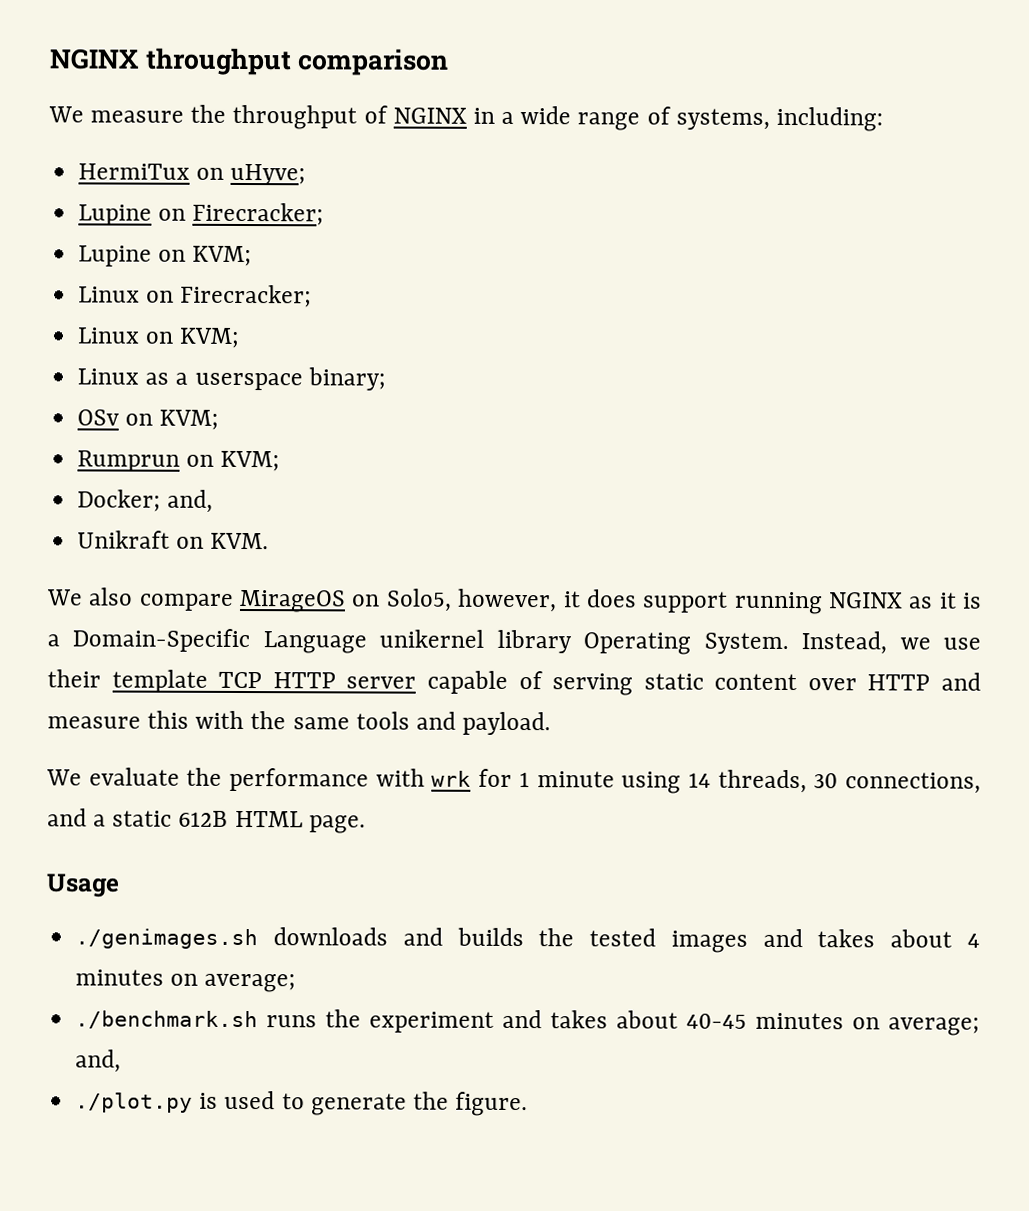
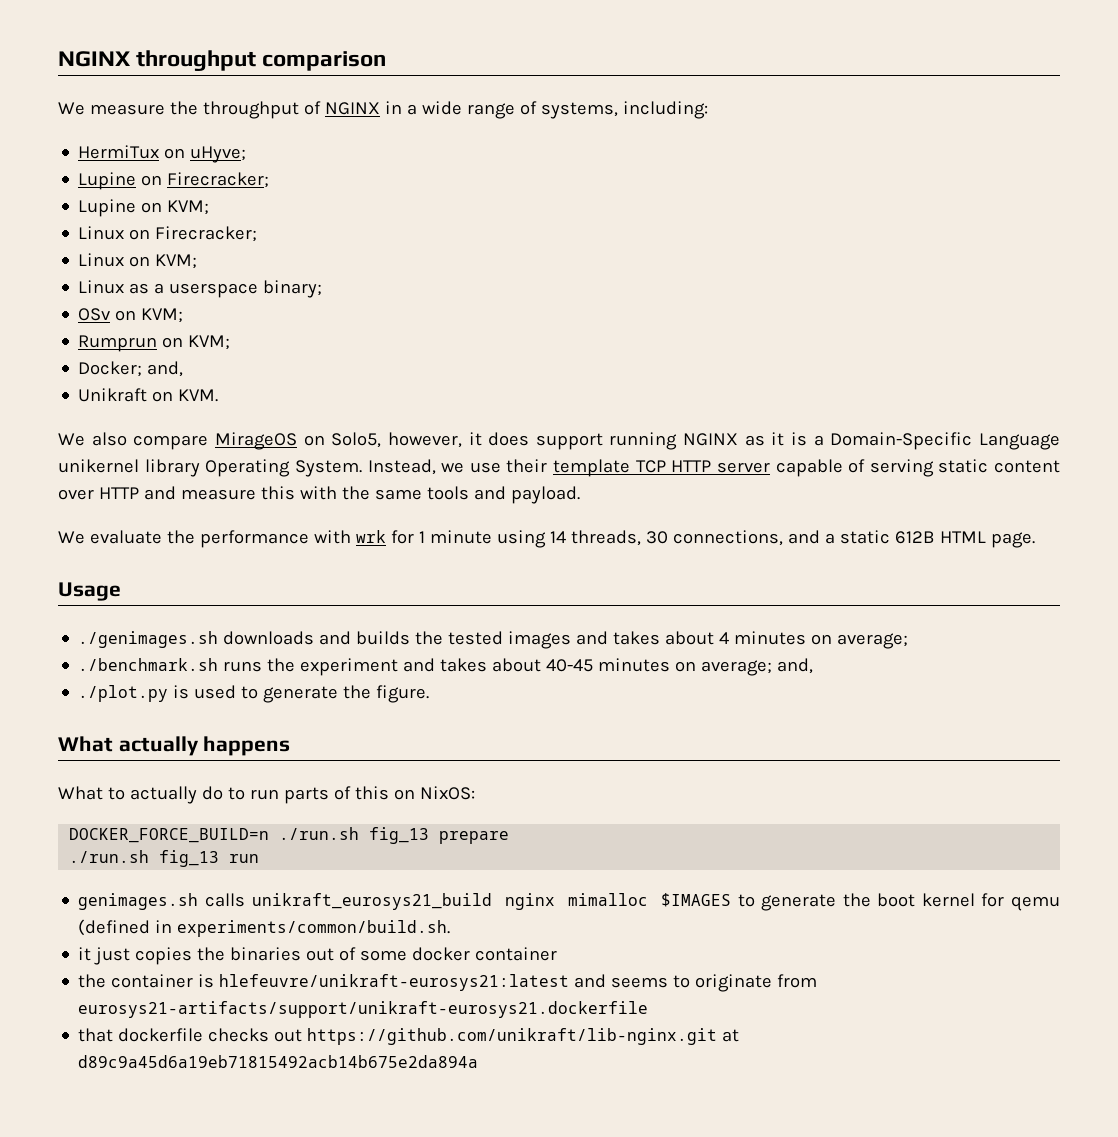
(529, 1104) none -> [58,736,291,756] [58,786,475,804] [69,827,510,844] [69,850,260,867] [78,893,1061,911] [78,919,451,937] [78,947,558,965] [78,974,818,992] [78,1001,649,1018] [78,1028,740,1045] [78,1055,479,1068] // What actually happens // What to actually do to run parts of this on NixOS: // DOCKER_FORCE_BUILD=n ./run.sh fig_13 prepare // ./run.sh fig_13 run // genimages.sh calls unikraft_eurosys21_build nginx mimalloc $IMAGES to generate the boot kernel for qemu (defined in experiments/common/build.sh. // it just copies the binaries out of some docker container // the container is hlefeuvre/unikraft-eurosys21:latest and seems to originate from eurosys21-artifacts/support/unikraft-eurosys21.dockerfile // that dockerfile checks out https://github.com/unikraft/lib-nginx.git at d89c9a45d6a19eb71815492acb14b675e2da894a

